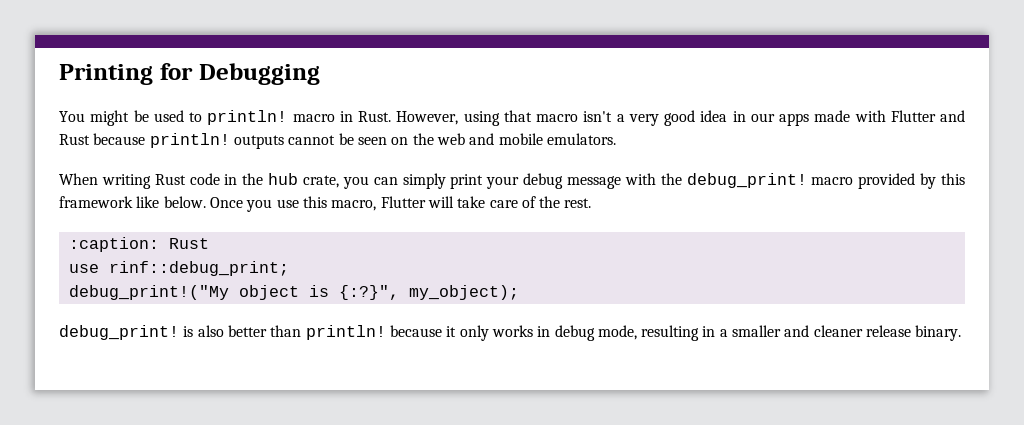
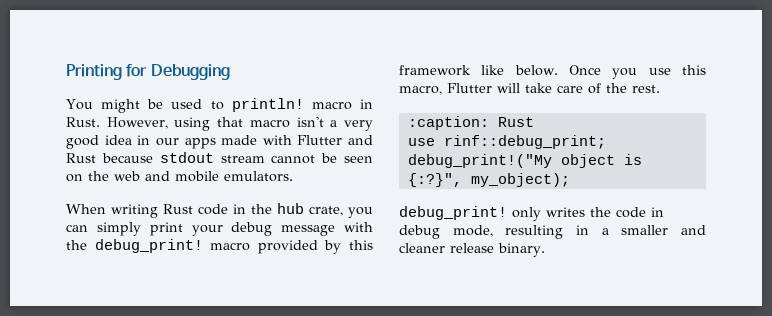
[149,133,284,149] println! outputs -> [159,152,265,163] stdout stream
[183,325,533,341] is also better than println! because it only works -> [512,207,646,221] only writes the code

